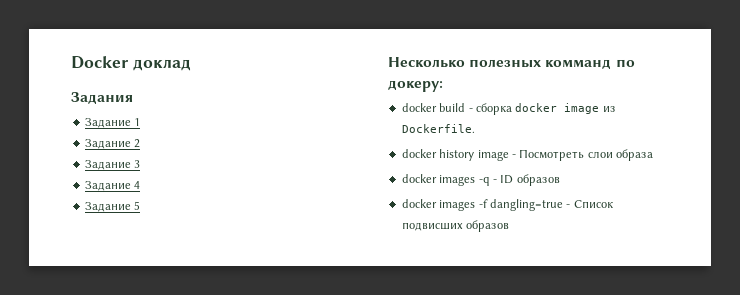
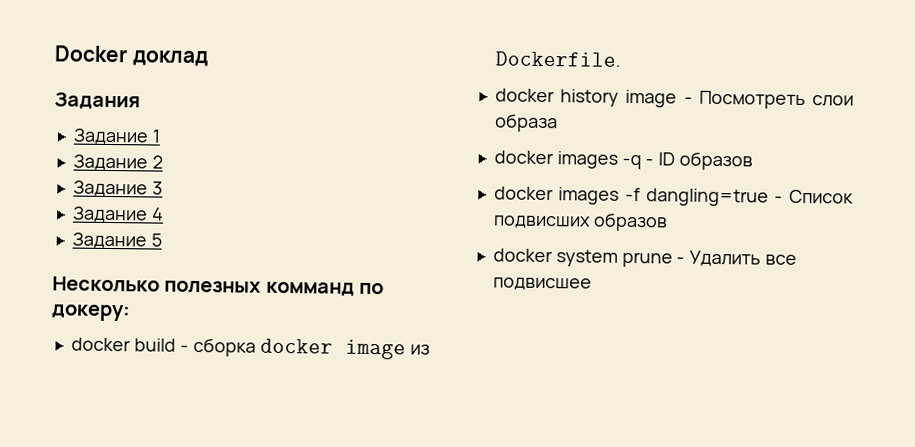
(510, 226) none -> [492,248,798,268] [492,277,592,291] // docker system prune - Удалить все подвисшее

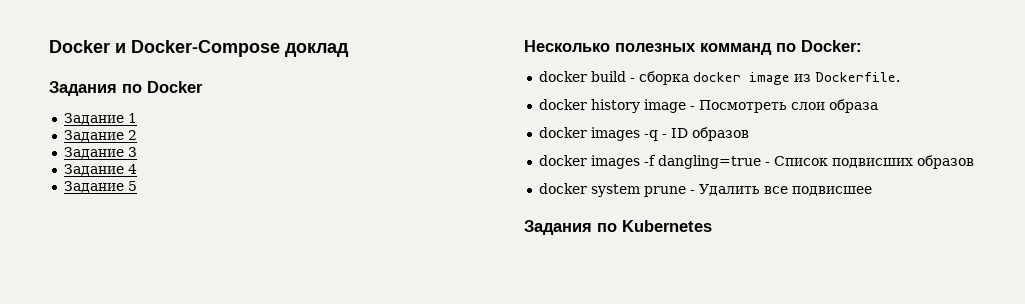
[54,45,128,63] Docker -> [49,40,280,57] Docker и Docker-Compose
(141, 101) none -> [122,81,203,93] по Docker
[51,304,131,322] докеру: -> [801,40,862,52] Docker:
(592, 284) none -> [524,220,712,235] // Задания по Kubernetes

